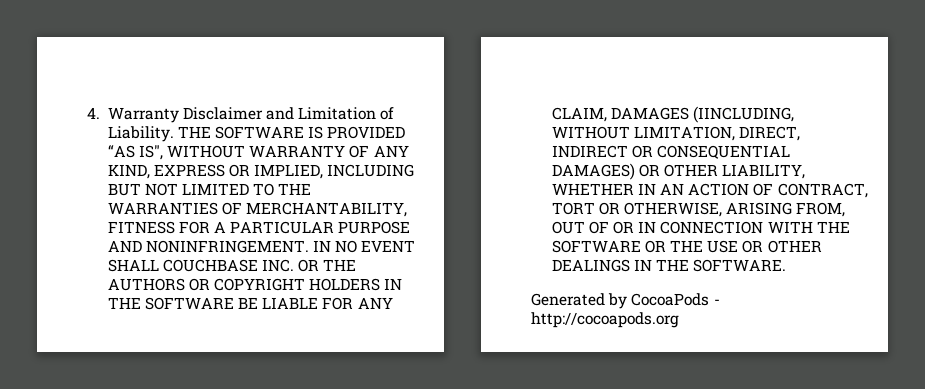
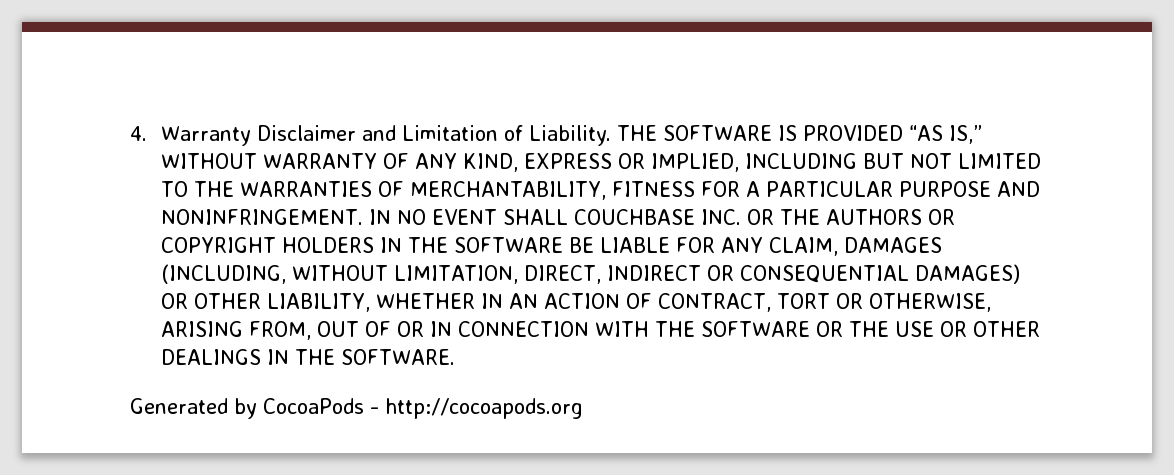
[138,145,163,160] IS", -> [949,125,983,144] IS,”
[693,106,795,123] (IINCLUDING, -> [160,264,286,284] (INCLUDING,

